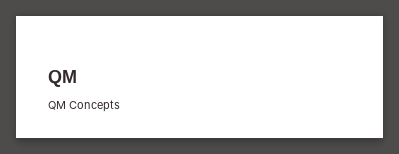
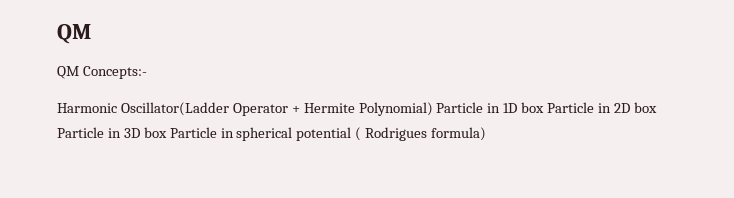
[69,100,120,112] Concepts -> [82,66,147,79] [57,102,657,116] [57,127,487,141] Concepts:- // Harmonic Oscillator(Ladder Operator + Hermite Polynomial) Particle in 1D box Particle in 2D box Particle in 3D box Particle in spherical potential ( Rodrigues formula)

